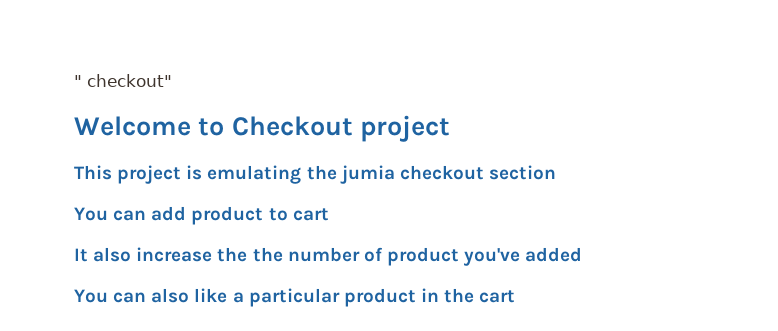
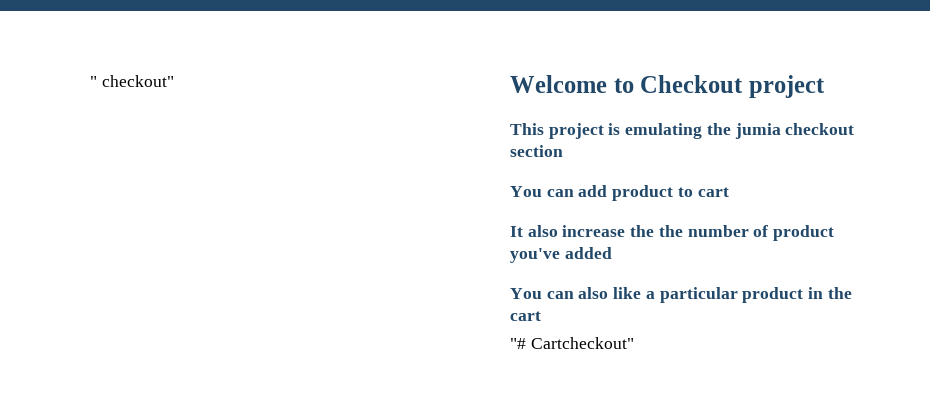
(516, 296) none -> [510,337,634,349] // "# Cartcheckout"

